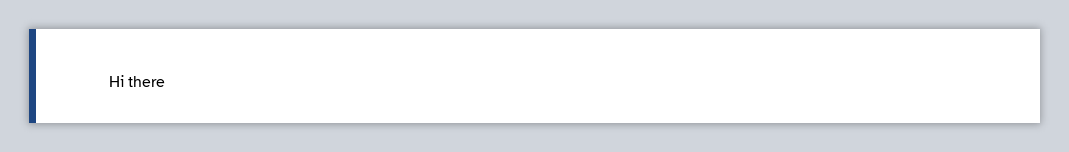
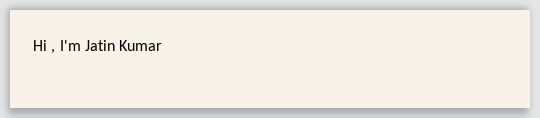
[128,76,166,87] there -> [51,40,163,54] , I'm Jatin Kumar

